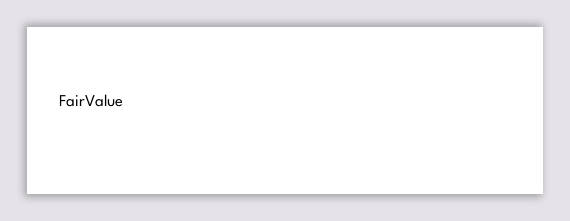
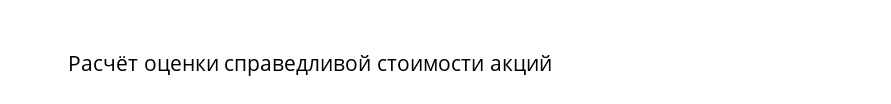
[59,94,123,107] FairValue -> [68,55,552,76] Расчёт оценки справедливой стоимости акций

